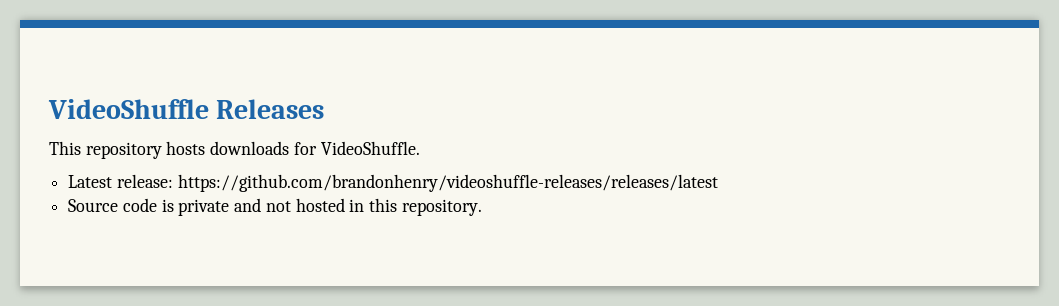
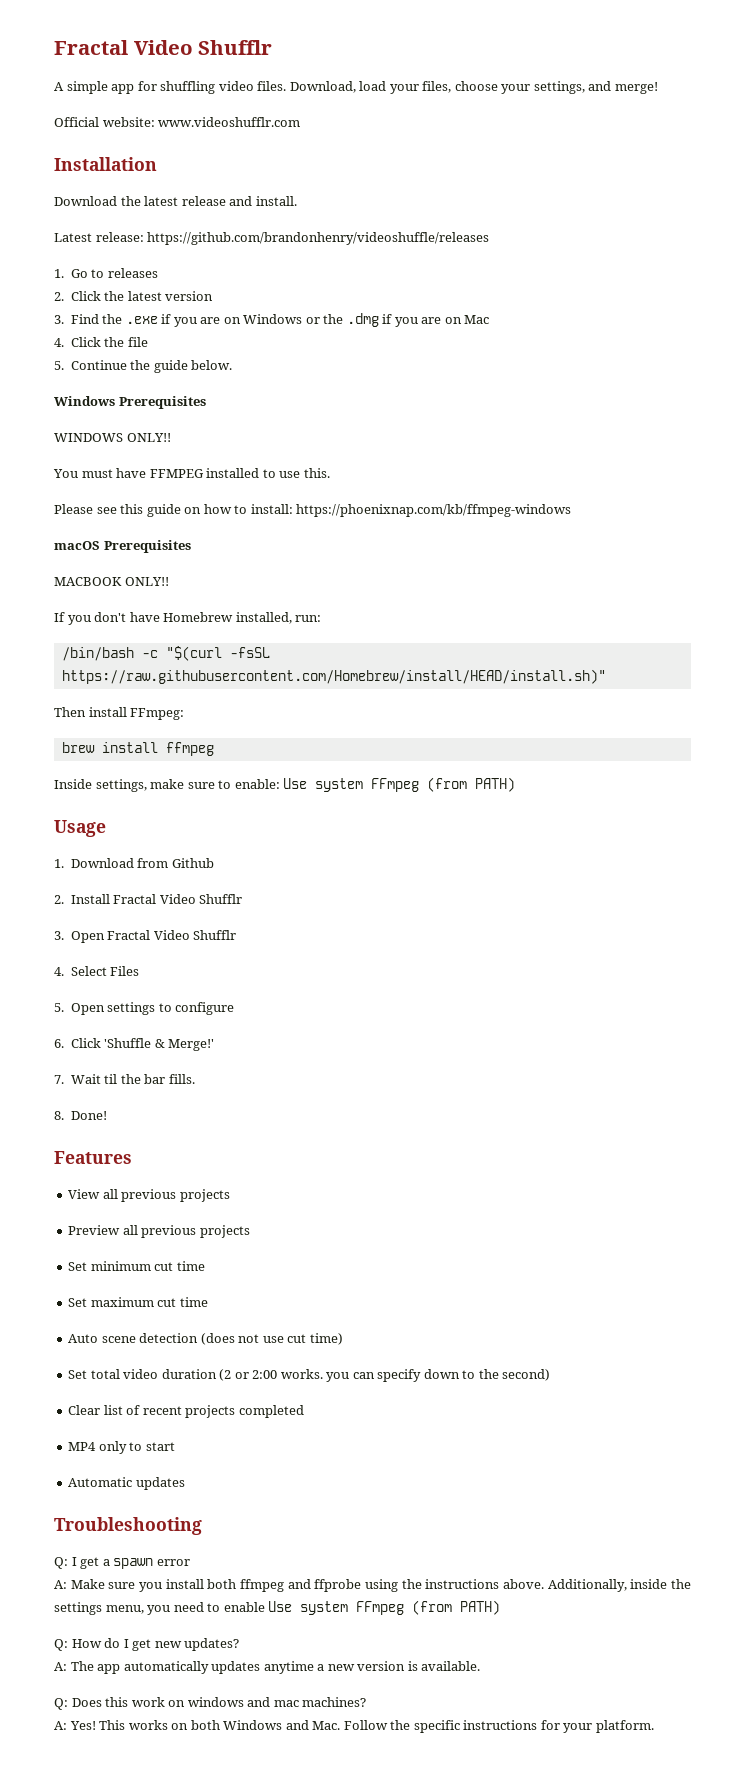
[48,99,325,119] [49,141,420,159] [68,174,718,192] [68,198,482,216] VideoShuffle Releases // This repository hosts downloads for VideoShuffle. // Latest release: https://github.com/brandonhenry/videoshuffle-releases/releases/latest // Source code is private and not hosted in this repository. -> [54,40,273,55] [54,81,658,94] [54,117,301,127] [54,157,157,171] [54,196,297,206] [54,232,490,245] [54,268,158,278] [54,291,214,301] [54,313,490,327] [54,337,148,347] [54,360,233,373] [54,396,206,409] [54,433,171,442] [53,468,330,478] [54,504,572,517] [54,540,191,553] [54,577,169,586] [54,612,322,625] [61,646,270,661] [61,669,606,684] [54,707,185,720] [61,742,214,756] [54,777,516,792] [54,820,106,837] [54,858,214,868] [54,894,243,904] [54,930,237,943] [54,966,140,976] [54,1002,235,1015] [54,1038,215,1051] [54,1074,195,1084] [54,1111,107,1120] [54,1151,132,1164] [68,1189,230,1202] [68,1225,250,1238] [68,1261,205,1271] [68,1297,208,1307] [68,1333,343,1345] [68,1369,551,1382] [68,1405,304,1418] [68,1441,175,1454] [68,1477,185,1490] [54,1517,202,1535] [54,1557,190,1569] [54,1579,691,1592] [54,1600,501,1615] [54,1638,240,1651] [54,1661,481,1674] [54,1697,367,1710] [54,1720,654,1733] Fractal Video Shufflr // A simple app for shuffling video files. Download, load your files, choose your settings, and merge! // Official website: www.videoshufflr.com // Installation // Download the latest release and install. // Latest release: https://github.com/brandonhenry/videoshuffle/releases // 1. Go to releases // 2. Click the latest version // 3. Find the .exe if you are on Windows or the .dmg if you are on Mac // 4. Click the file // 5. Continue the guide below. // Windows Prerequisites // WINDOWS ONLY!! // You must have FFMPEG installed to use this. // Please see this guide on how to install: https://phoenixnap.com/kb/ffmpeg-windows // macOS Prerequisites // MACBOOK ONLY!! // If you don't have Homebrew installed, run: // /bin/bash -c "$(curl -fsSL https://raw.githubusercontent.com/Homebrew/install/HEAD/install.sh)" // Then install FFmpeg: // brew install ffmpeg // Inside settings, make sure to enable: Use system FFmpeg (from PATH) // Usage // 1. Download from Github // 2. Install Fractal Video Shufflr // 3. Open Fractal Video Shufflr // 4. Select Files // 5. Open settings to configure // 6. Click 'Shuffle & Merge!' // 7. Wait til the bar fills. // 8. Done! // Features // View all previous projects // Preview all previous projects // Set minimum cut time // Set maximum cut time // Auto scene detection (does not use cut time) // Set total video duration (2 or 2:00 works. you can specify down to the second) // Clear list of recent projects completed // MP4 only to start // Automatic updates // Troubleshooting // Q: I get a spawn error // A: Make sure you install both ffmpeg and ffprobe using the instructions above. Additionally, inside the settings menu, you need to enable Use system FFmpeg (from PATH) // Q: How do I get new updates? // A: The app automatically updates anytime a new version is available. // Q: Does this work on windows and mac machines? // A: Yes! This works on both Windows and Mac. Follow the specific instructions for your platform.

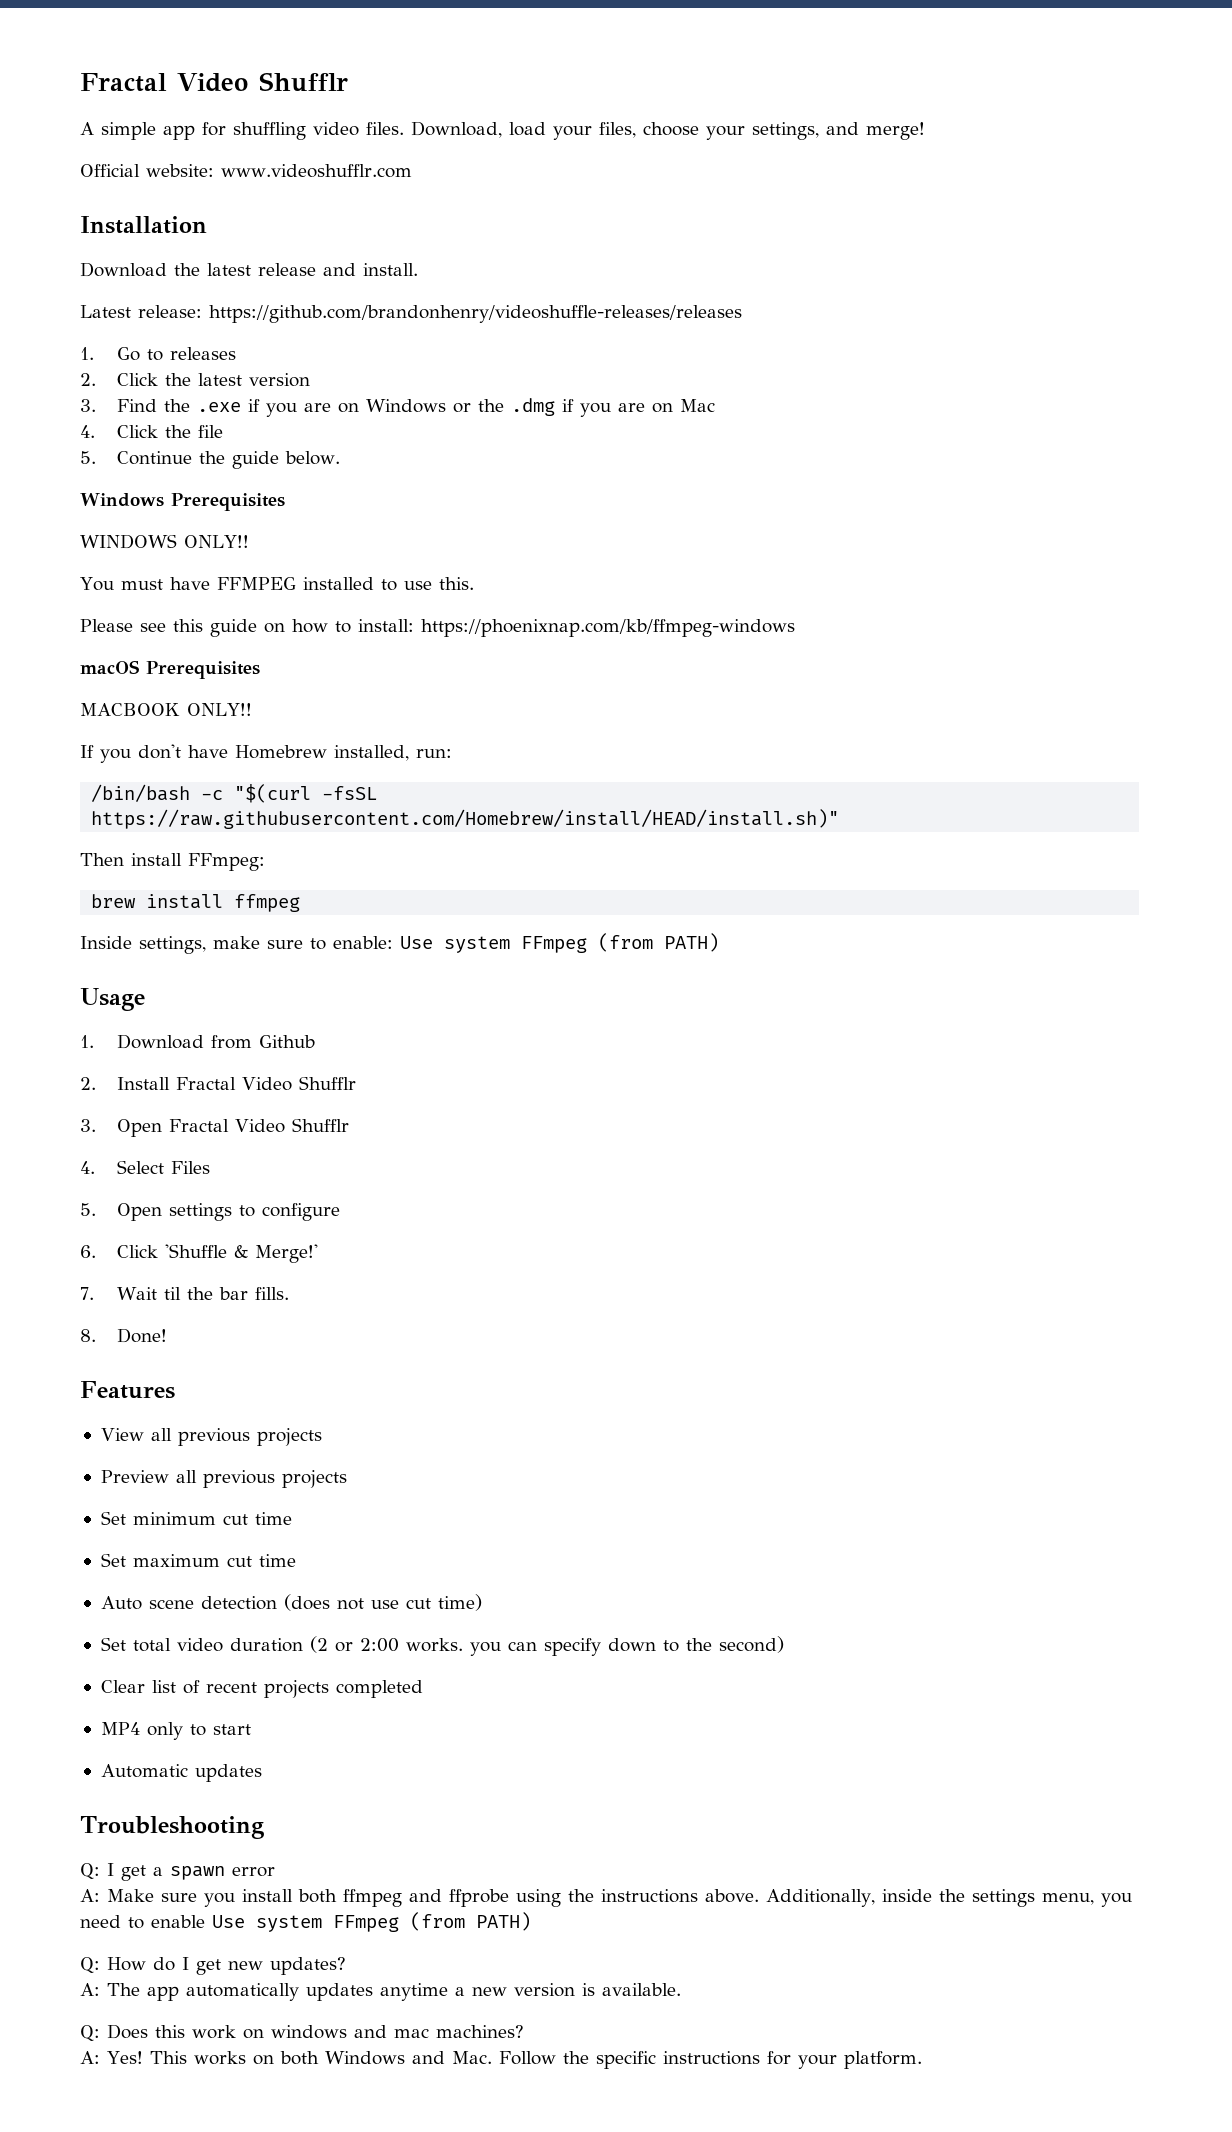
[147,232,490,245] https://github.com/brandonhenry/videoshuffle/releases -> [209,305,742,323] https://github.com/brandonhenry/videoshuffle-releases/releases

